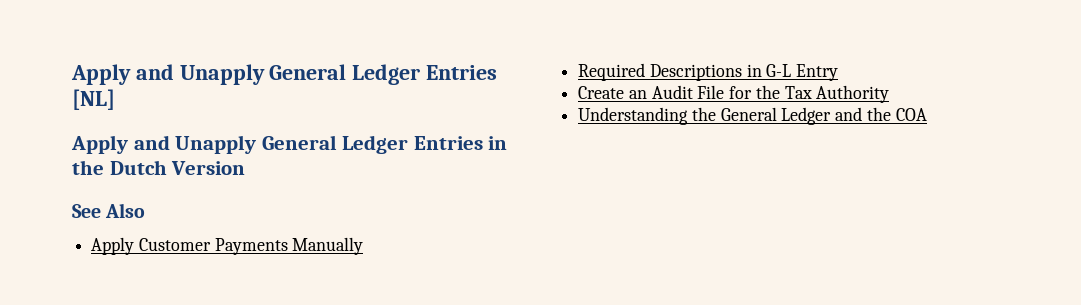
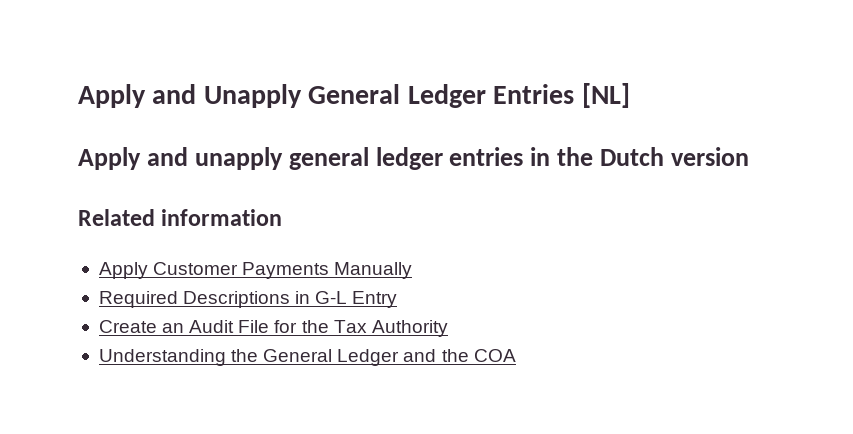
[175,135,508,154] [72,160,246,175] [72,203,146,218] Unapply General Ledger Entries in the Dutch Version // See Also -> [194,147,749,170] [78,209,283,226] unapply general ledger entries in the Dutch version // Related information

